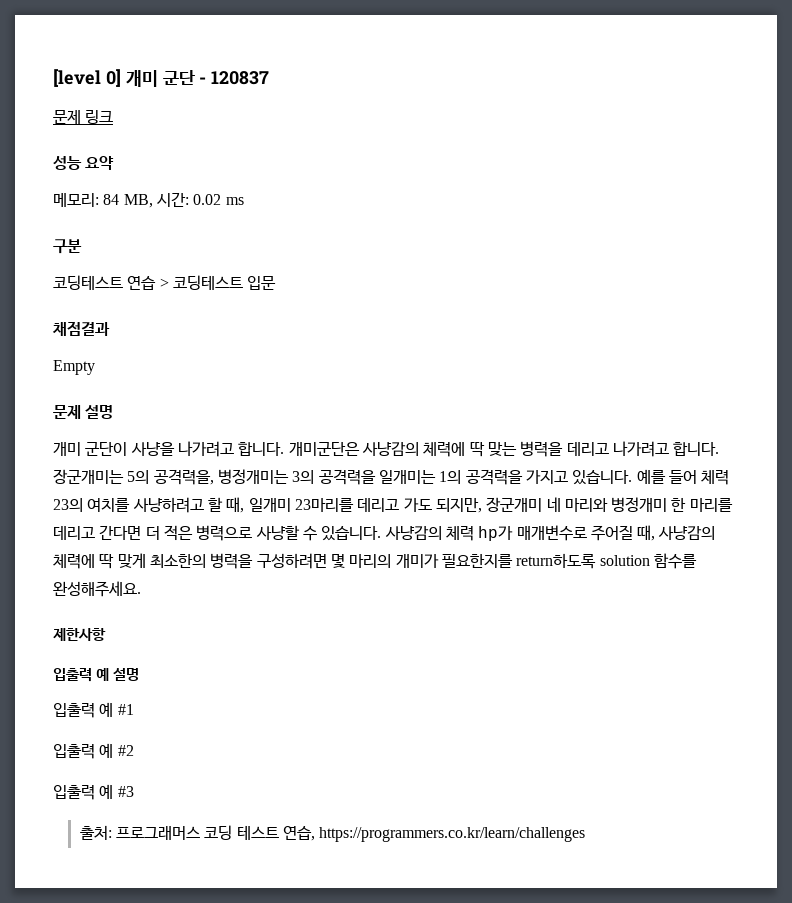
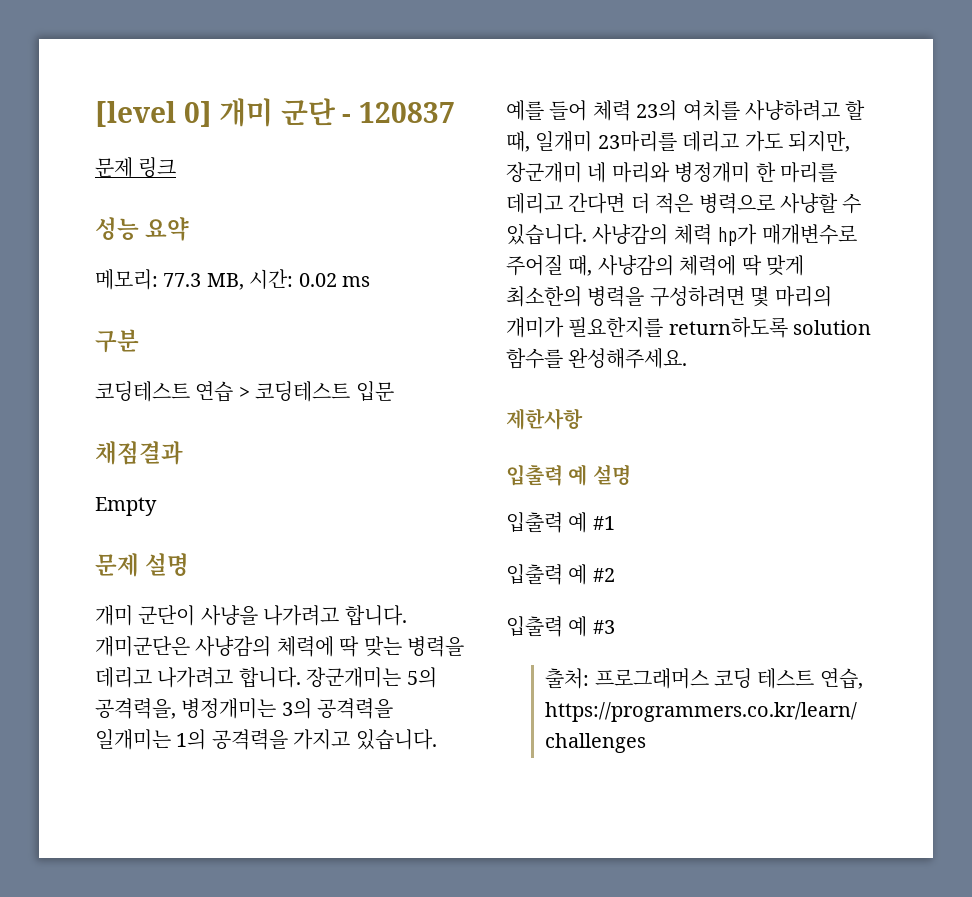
[103,194,120,205] 84 -> [163,273,202,287] 77.3

